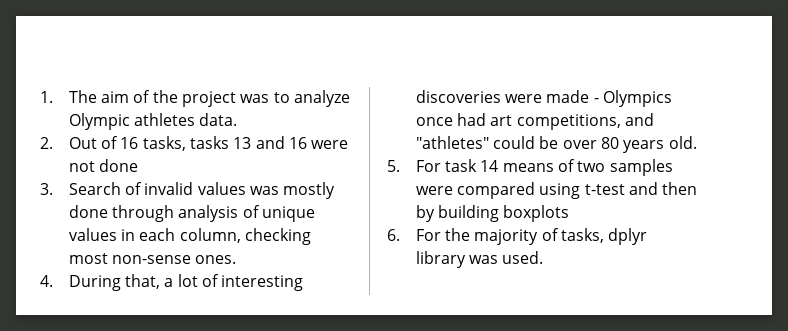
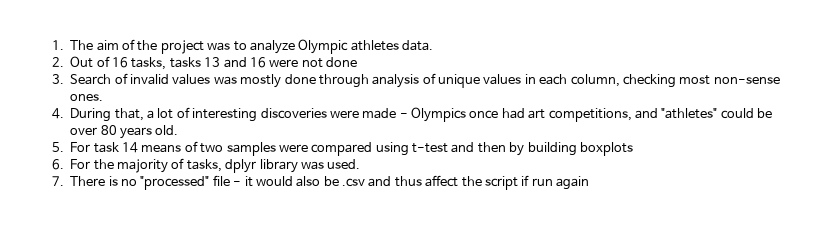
(544, 257) none -> [52,175,589,190] // 7. There is no "processed" file - it would also be .csv and thus affect the script if run again

